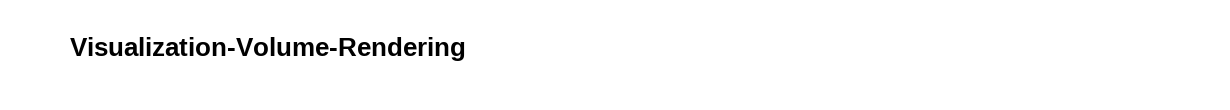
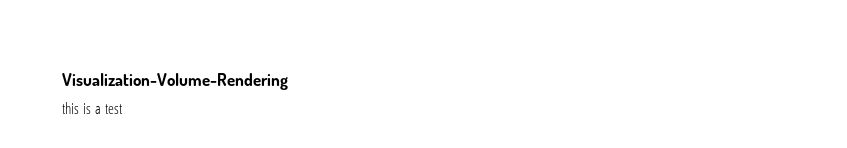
(466, 49) none -> [62,102,124,114] // this is a test

